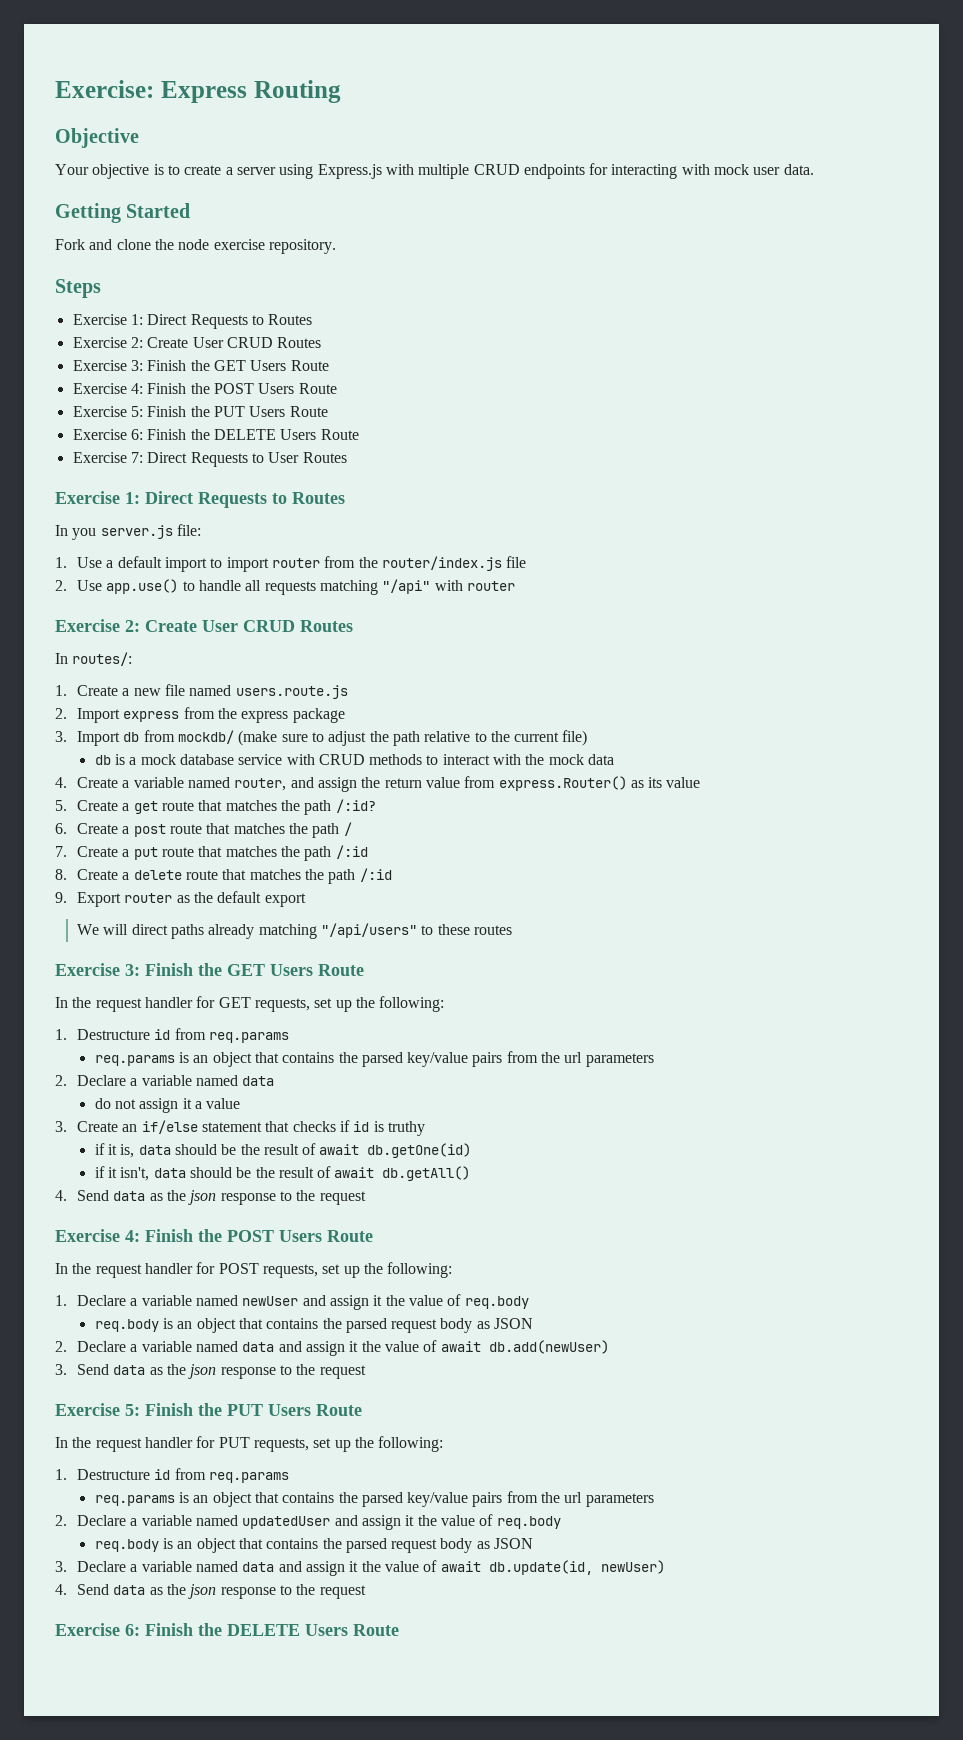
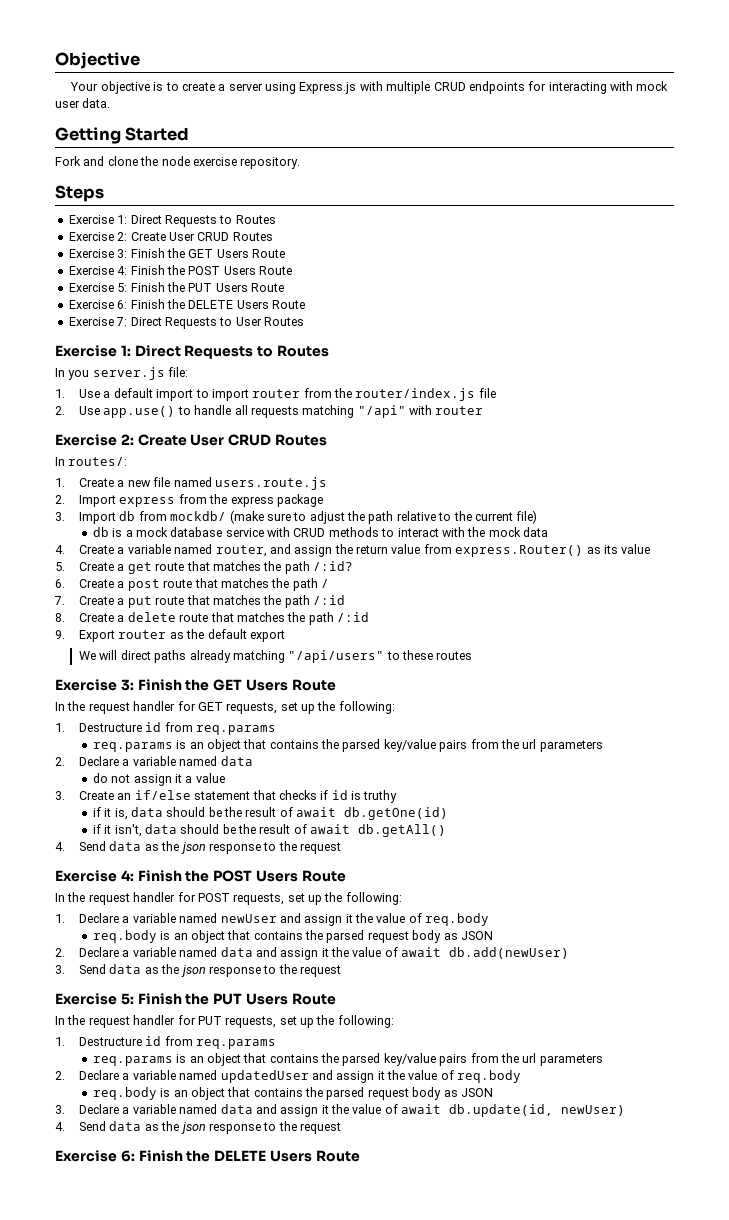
[55,80,341,103] Exercise: Express Routing // -> (55, 60) none

